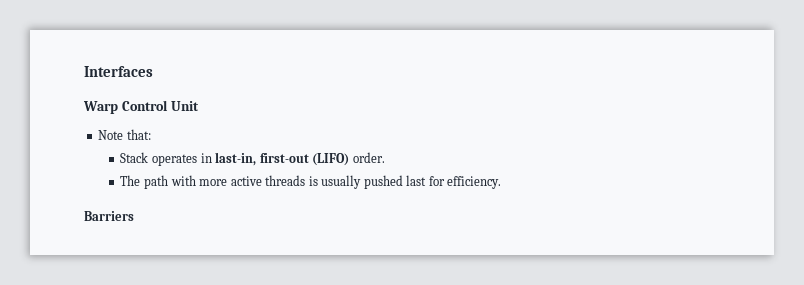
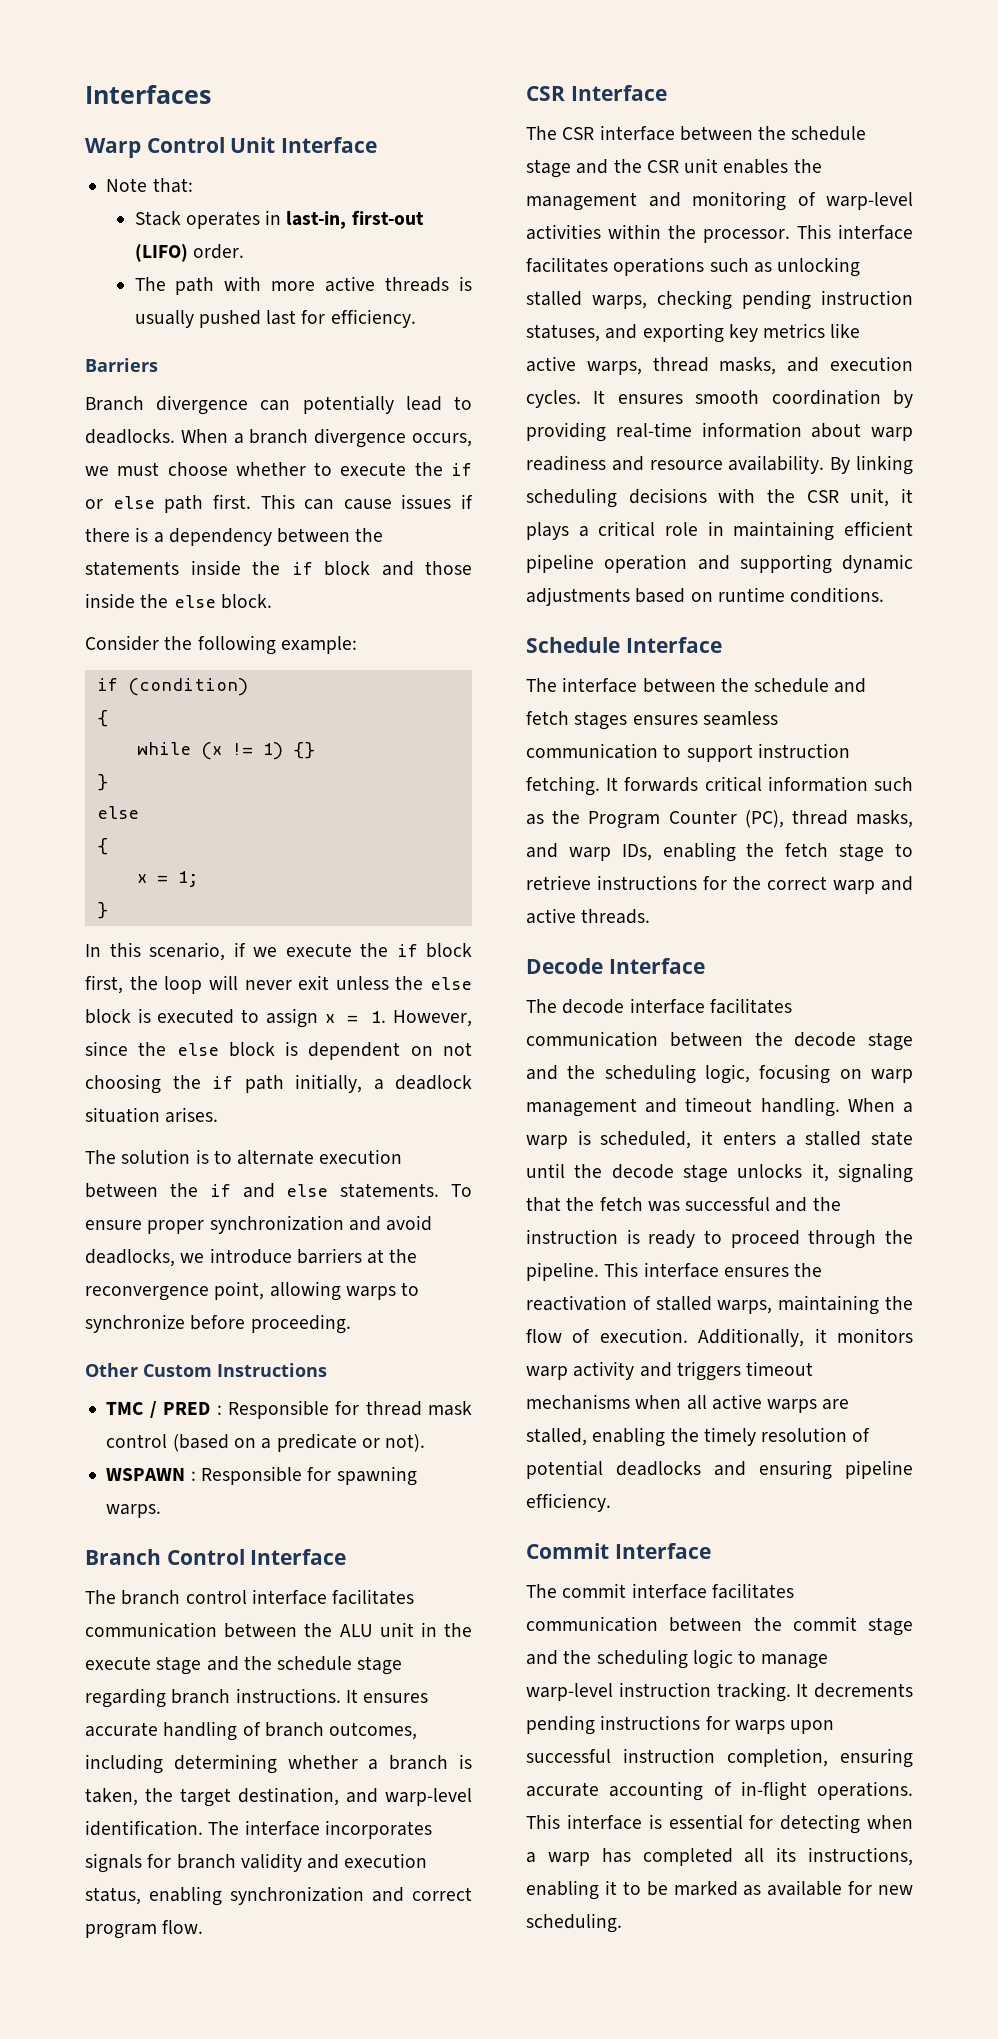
(199, 106) none -> [281,137,378,153] Interface
(134, 216) none -> [85,395,472,415] [85,428,473,448] [85,462,472,476] [85,494,473,513] [85,527,384,546] [85,560,472,576] [85,593,272,609] [85,635,357,655] [96,678,248,696] [96,710,108,727] [136,742,315,760] [96,774,108,791] [96,806,139,819] [96,838,108,855] [136,871,198,887] [96,902,108,919] [85,942,472,961] [85,975,472,994] [85,1008,472,1028] [85,1041,472,1060] [85,1074,472,1094] [85,1107,219,1123] [85,1149,403,1165] [85,1183,472,1198] [85,1215,433,1234] [85,1248,418,1267] [85,1281,420,1301] [85,1314,351,1334] [85,1363,327,1377] [106,1400,472,1419] [106,1433,426,1452] [106,1466,417,1486] [106,1504,162,1518] [85,1549,347,1565] [85,1589,415,1605] [85,1622,473,1638] [85,1656,403,1675] [85,1688,429,1708] [85,1721,418,1741] [85,1754,473,1774] [85,1787,472,1807] [85,1820,432,1839] [85,1853,428,1873] [85,1886,472,1906] [85,1920,204,1939] [526,85,667,101] [526,125,867,141] [526,158,822,178] [526,191,913,211] [526,224,913,243] [526,257,861,277] [526,290,913,310] [526,323,861,343] [526,356,913,375] [526,389,913,408] [526,422,913,442] [526,455,913,475] [526,488,913,508] [526,521,913,541] [526,554,913,574] [526,587,885,606] [526,637,722,653] [526,677,867,693] [526,711,778,730] [526,743,850,762] [526,776,913,796] [526,810,913,829] [526,842,913,862] [526,875,913,894] [526,908,651,924] [526,958,705,974] [526,998,792,1014] [526,1031,913,1051] [526,1064,913,1084] [526,1097,913,1117] [526,1130,913,1149] [526,1163,913,1183] [526,1197,841,1212] [526,1229,913,1249] [526,1262,823,1281] [526,1295,913,1315] [526,1328,913,1347] [526,1361,814,1381] [526,1394,850,1413] [526,1427,871,1447] [526,1460,913,1480] [526,1493,611,1512] [526,1543,711,1559] [526,1583,794,1599] [526,1616,913,1636] [526,1649,829,1669] [526,1682,913,1702] [526,1715,835,1735] [526,1748,913,1768] [526,1781,913,1801] [526,1814,913,1834] [526,1847,913,1866] [526,1880,913,1900] [526,1913,622,1933] // Branch divergence can potentially lead to deadlocks. When a branch divergence occurs, we must choose whether to execute the if or else path first. This can cause issues if there is a dependency between the statements inside the if block and those inside the else block. // Consider the following example: // if (condition) // { // while (x != 1) {} // } // else // { // x = 1; // } // In this scenario, if we execute the if block first, the loop will never exit unless the else block is executed to assign x = 1. However, since the else block is dependent on not choosing the if path initially, a deadlock situation arises. // The solution is to alternate execution between the if and else statements. To ensure proper synchronization and avoid deadlocks, we introduce barriers at the reconvergence point, allowing warps to synchronize before proceeding. // Other Custom Instructions // TMC / PRED : Responsible for thread mask control (based on a predicate or not). // WSPAWN : Responsible for spawning warps. // Branch Control Interface // The branch control interface facilitates communication between the ALU unit in the execute stage and the schedule stage regarding branch instructions. It ensures accurate handling of branch outcomes, including determining whether a branch is taken, the target destination, and warp-level identification. The interface incorporates signals for branch validity and execution status, enabling synchronization and correct program flow. // CSR Interface // The CSR interface between the schedule stage and the CSR unit enables the management and monitoring of warp-level activities within the processor. This interface facilitates operations such as unlocking stalled warps, checking pending instruction statuses, and exporting key metrics like active warps, thread masks, and execution cycles. It ensures smooth coordination by providing real-time information about warp readiness and resource availability. By linking scheduling decisions with the CSR unit, it plays a critical role in maintaining efficient pipeline operation and supporting dynamic adjustments based on runtime conditions. // Schedule Interface // The interface between the schedule and fetch stages ensures seamless communication to support instruction fetching. It forwards critical information such as the Program Counter (PC), thread masks, and warp IDs, enabling the fetch stage to retrieve instructions for the correct warp and active threads. // Decode Interface // The decode interface facilitates communication between the decode stage and the scheduling logic, focusing on warp management and timeout handling. When a warp is scheduled, it enters a stalled state until the decode stage unlocks it, signaling that the fetch was successful and the instruction is ready to proceed through the pipeline. This interface ensures the reactivation of stalled warps, maintaining the flow of execution. Additionally, it monitors warp activity and triggers timeout mechanisms when all active warps are stalled, enabling the timely resolution of potential deadlocks and ensuring pipeline efficiency. // Commit Interface // The commit interface facilitates communication between the commit stage and the scheduling logic to manage warp-level instruction tracking. It decrements pending instructions for warps upon successful instruction completion, ensuring accurate accounting of in-flight operations. This interface is essential for detecting when a warp has completed all its instructions, enabling it to be marked as available for new scheduling.

